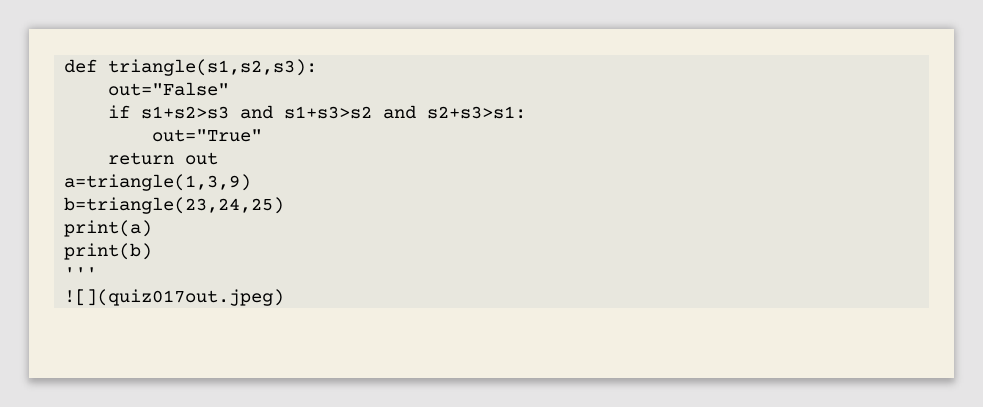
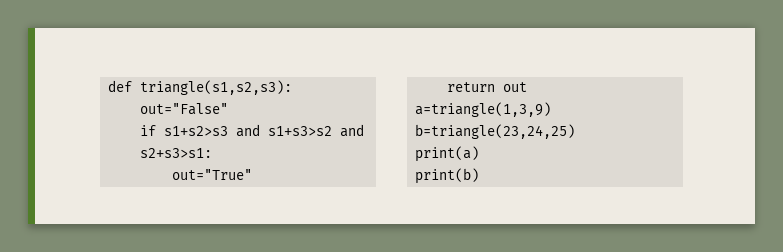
[63,267,97,279] [63,289,284,306] // ''' // ![](quiz017out.jpeg) -> (480, 176) none

